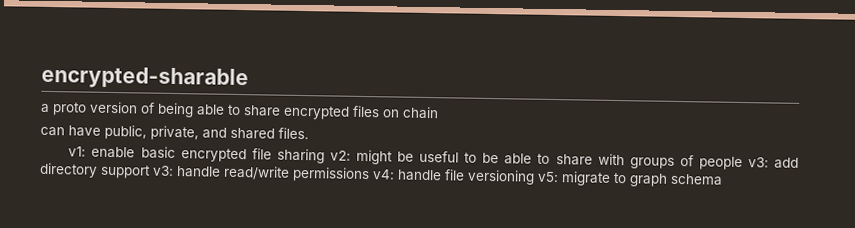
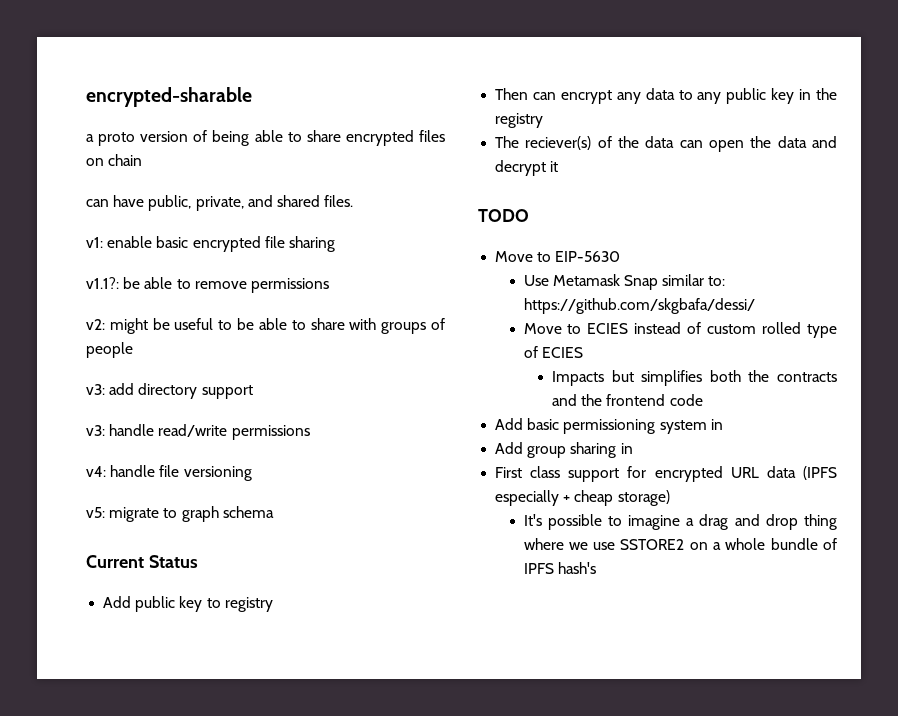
(325, 156) none -> [86,277,329,293] // v1.1?: be able to remove permissions //
(743, 163) none -> (133, 350) //
(151, 171) none -> (253, 392) //
(370, 174) none -> (310, 432) //
(535, 177) none -> (252, 473) //
(723, 179) none -> [86,555,198,568] [103,596,273,612] [495,88,837,104] [495,113,544,128] [495,136,837,152] [495,160,559,176] [478,209,529,222] [495,251,621,262] [523,274,726,290] [523,298,755,314] [523,322,837,338] [523,346,583,358] [552,370,837,386] [552,394,703,406] [495,418,723,434] [495,442,633,458] [495,466,837,482] [495,490,670,506] [523,514,837,530] [523,538,837,550] [523,562,596,574] // Current Status // Add public key to registry // Then can encrypt any data to any public key in the registry // The reciever(s) of the data can open the data and decrypt it // TODO // Move to EIP-5630 // Use Metamask Snap similar to: https://github.com/skgbafa/dessi/ // Move to ECIES instead of custom rolled type of ECIES // Impacts but simplifies both the contracts and the frontend code // Add basic permissioning system in // Add group sharing in // First class support for encrypted URL data (IPFS especially + cheap storage) // It's possible to imagine a drag and drop thing where we use SSTORE2 on a whole bundle of IPFS hash's

